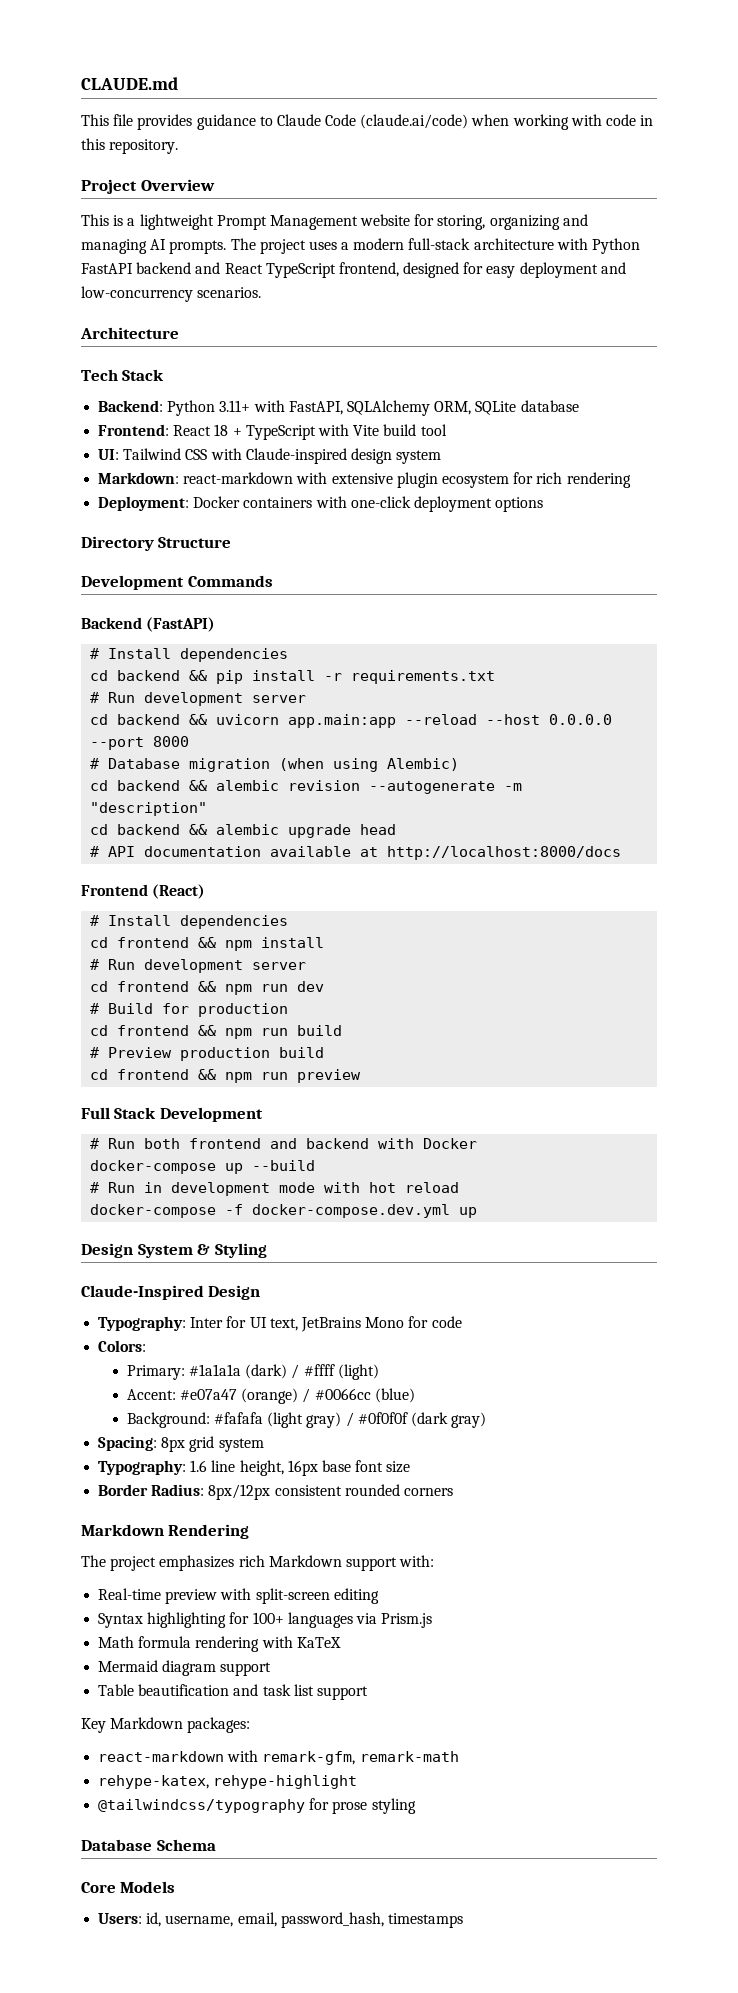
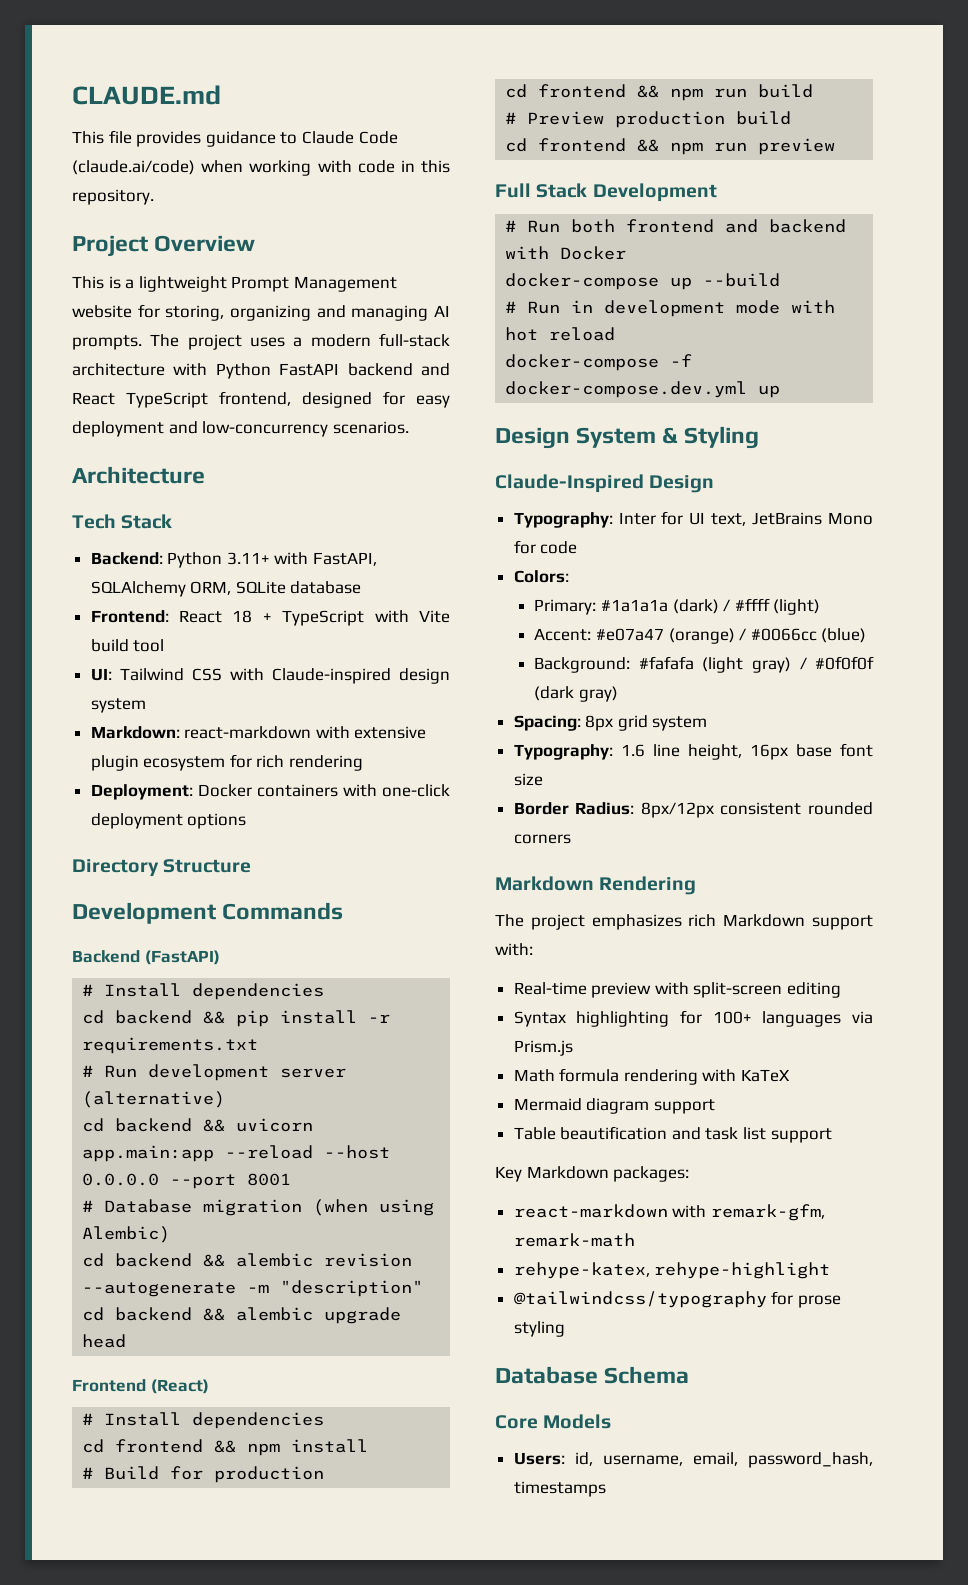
(307, 699) none -> [82,1091,226,1108] (alternative)
[153,736,190,747] 8000 -> [247,1173,292,1186] 8001
[90,846,622,860] // # API documentation available at http://localhost:8000/docs -> (127, 1341) none
[90,959,307,973] [90,981,325,995] // # Run development server // cd frontend && npm run dev -> (369, 1446) none

